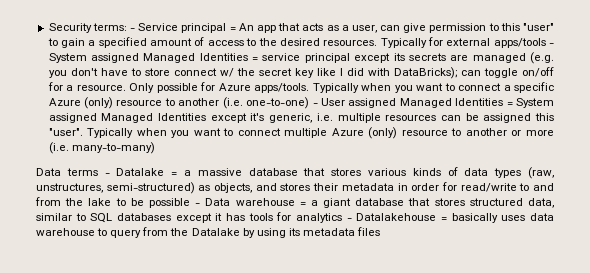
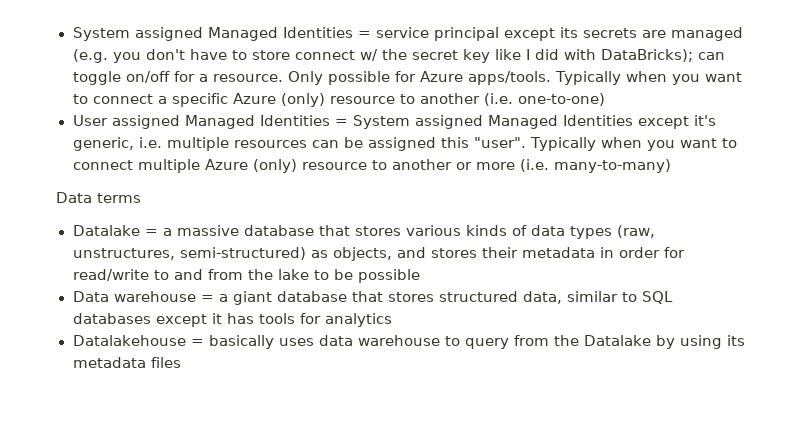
[48,23,555,33] [47,37,554,48] Security terms: - Service principal = An app that acts as a user, can give permission to this "user" to gain a specified amount of access to the desired resources. Typically for external apps/tools - -> (72, 34) none
[312,103,318,106] - -> (605, 99) //
[104,173,110,176] - -> (141, 198) //
[195,203,201,206] - -> (420, 276) //
[346,218,352,221] - -> (392, 320) //

